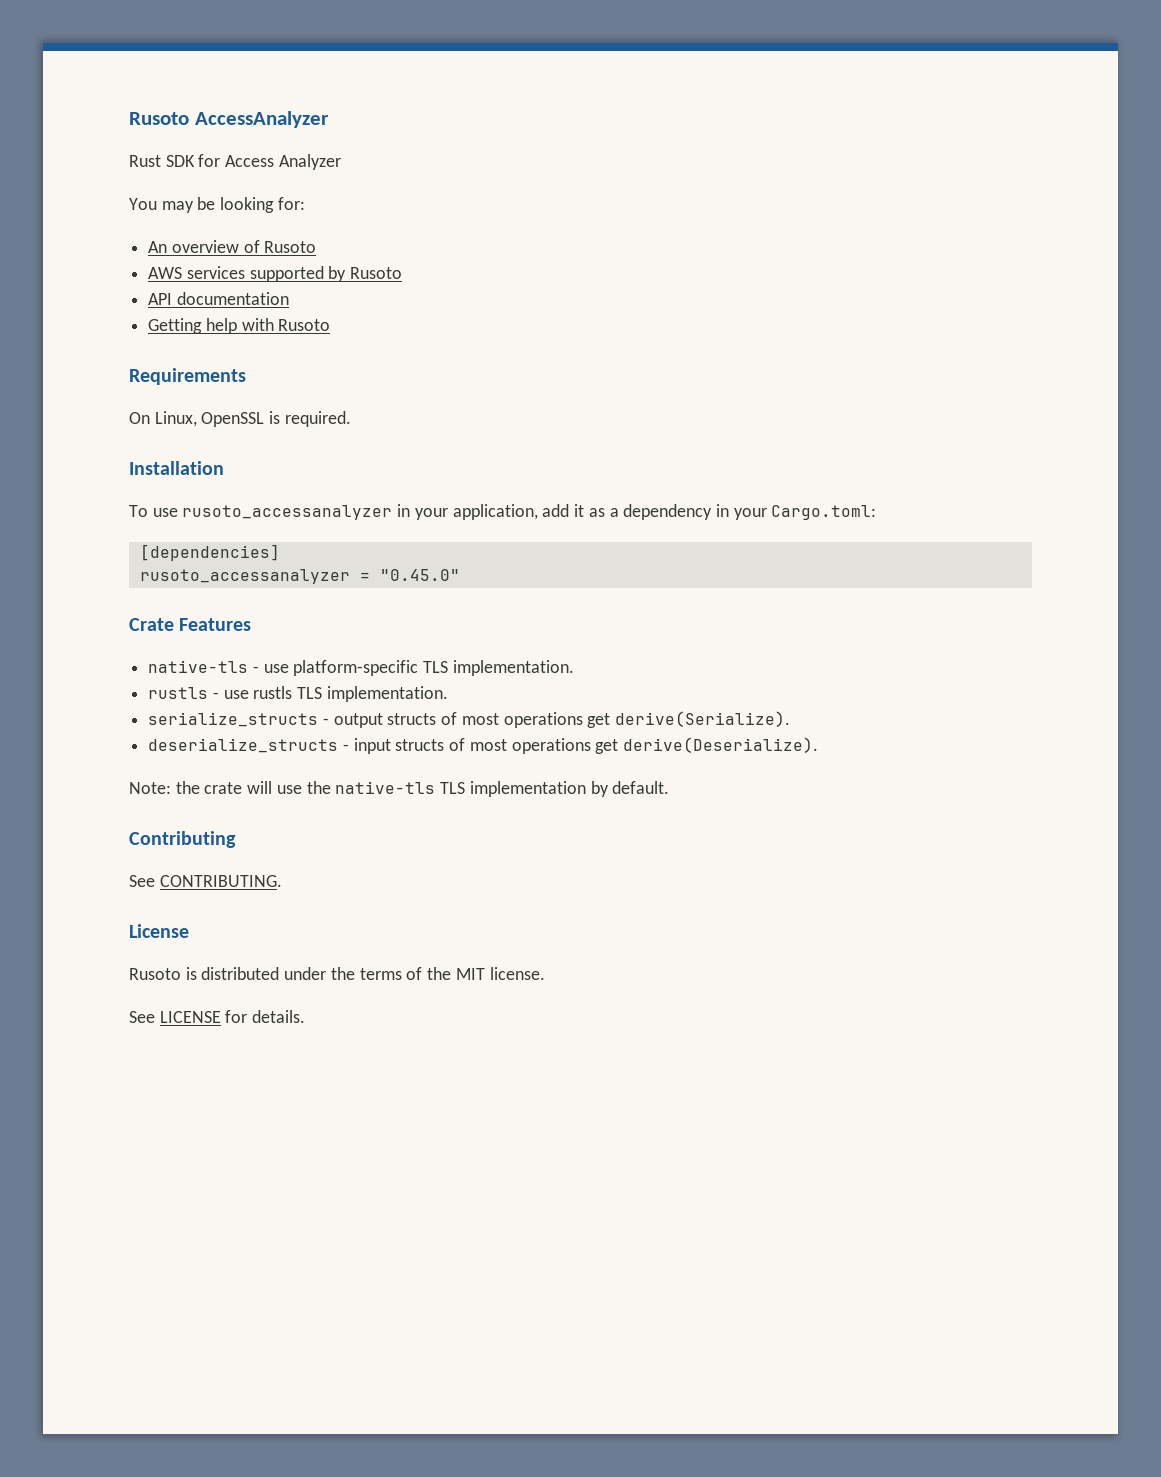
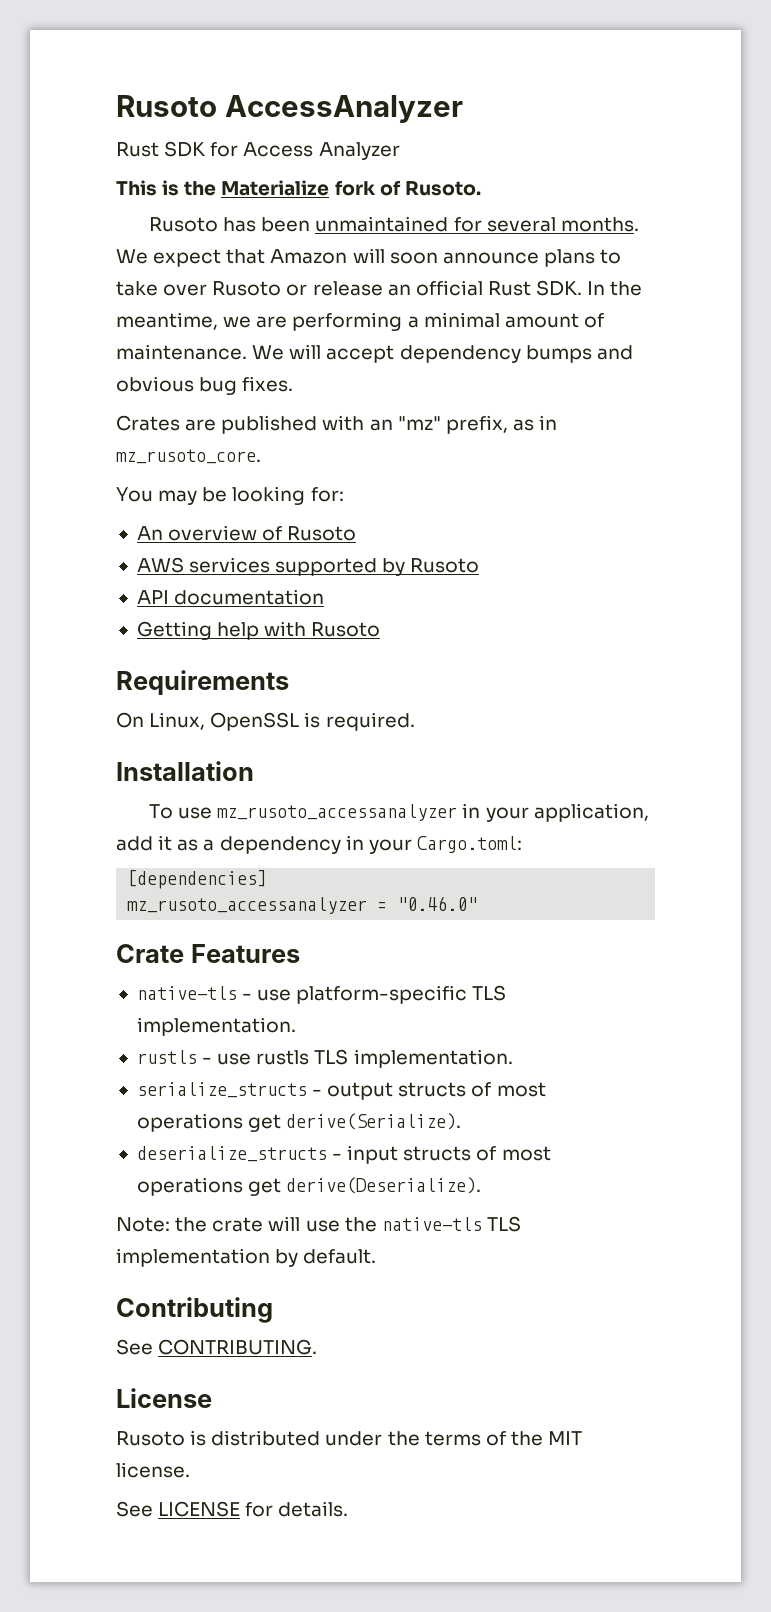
(341, 162) none -> [116,180,481,196] [149,216,639,232] [116,248,622,267] [116,280,643,296] [116,312,604,331] [116,344,633,363] [116,376,294,395] [116,415,558,434] [116,449,261,464] // This is the Materialize fork of Rusoto. // Rusoto has been unmaintained for several months. We expect that Amazon will soon announce plans to take over Rusoto or release an official Rust SDK. In the meantime, we are performing a minimal amount of maintenance. We will accept dependency bumps and obvious bug fixes. // Crates are published with an "mz" prefix, as in mz_rusoto_core.
[182,505,393,520] rusoto_accessanalyzer -> [217,804,458,821] mz_rusoto_accessanalyzer
[139,569,460,584] rusoto_accessanalyzer = "0.45.0" -> [127,896,478,914] mz_rusoto_accessanalyzer = "0.46.0"

